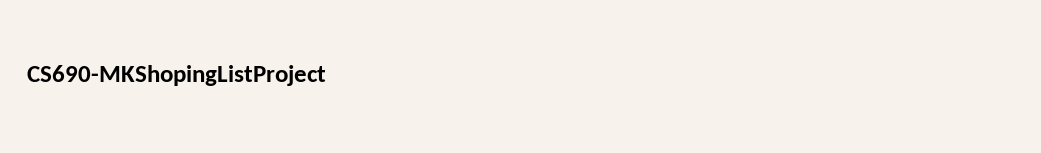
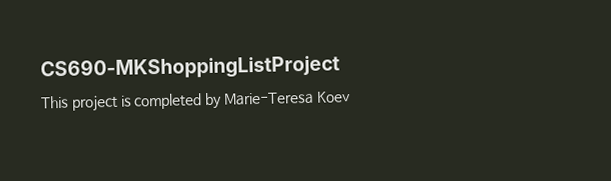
[27,65,326,86] CS690-MKShopingListProject -> [40,54,340,82] [41,91,351,112] CS690-MKShoppingListProject // This project is completed by Marie-Teresa Koev

